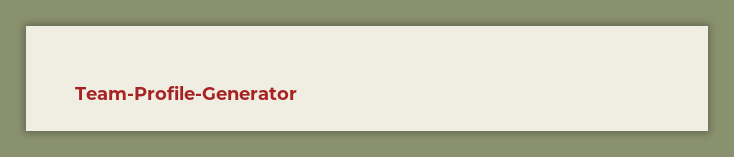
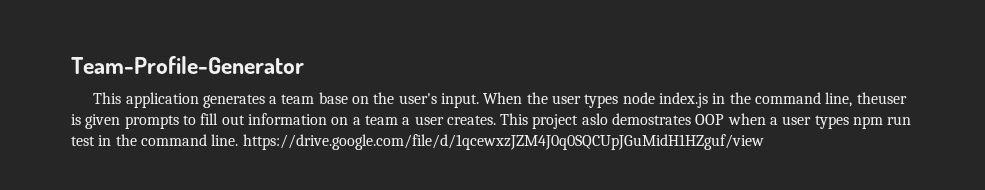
(297, 92) none -> [93,92,907,108] [71,113,912,129] [71,134,764,150] // This application generates a team base on the user's input. When the user types node index.js in the command line, theuser is given prompts to fill out information on a team a user creates. This project aslo demostrates OOP when a user types npm run test in the command line. https://drive.google.com/file/d/1qcewxzJZM4J0q0SQCUpJGuMidH1HZguf/view

